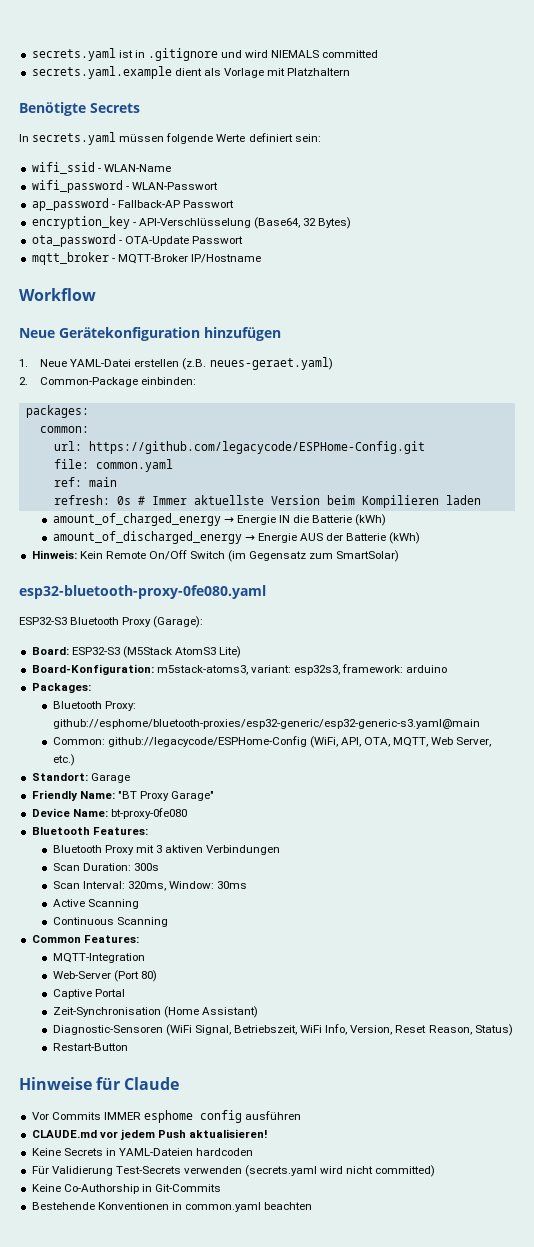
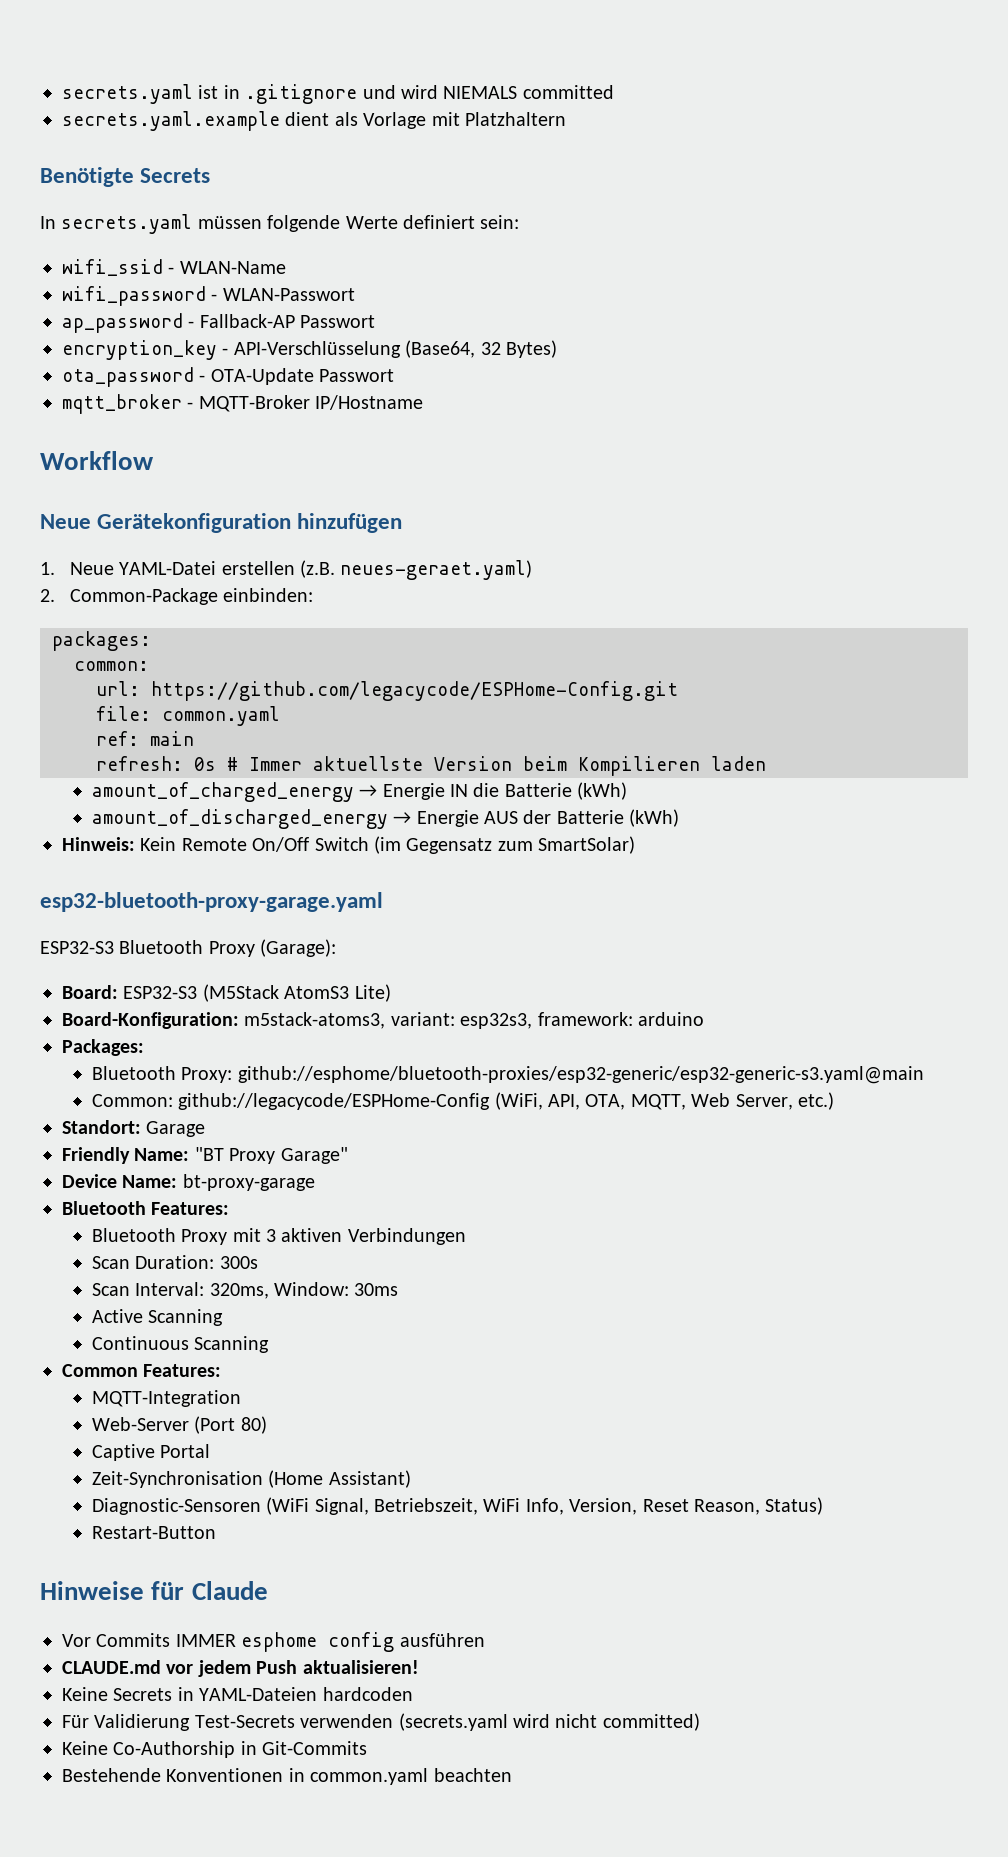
[19,585,266,599] esp32-bluetooth-proxy-0fe080.yaml -> [40,892,383,912] esp32-bluetooth-proxy-garage.yaml
[110,808,187,819] bt-proxy-0fe080 -> [182,1174,315,1191] bt-proxy-garage

